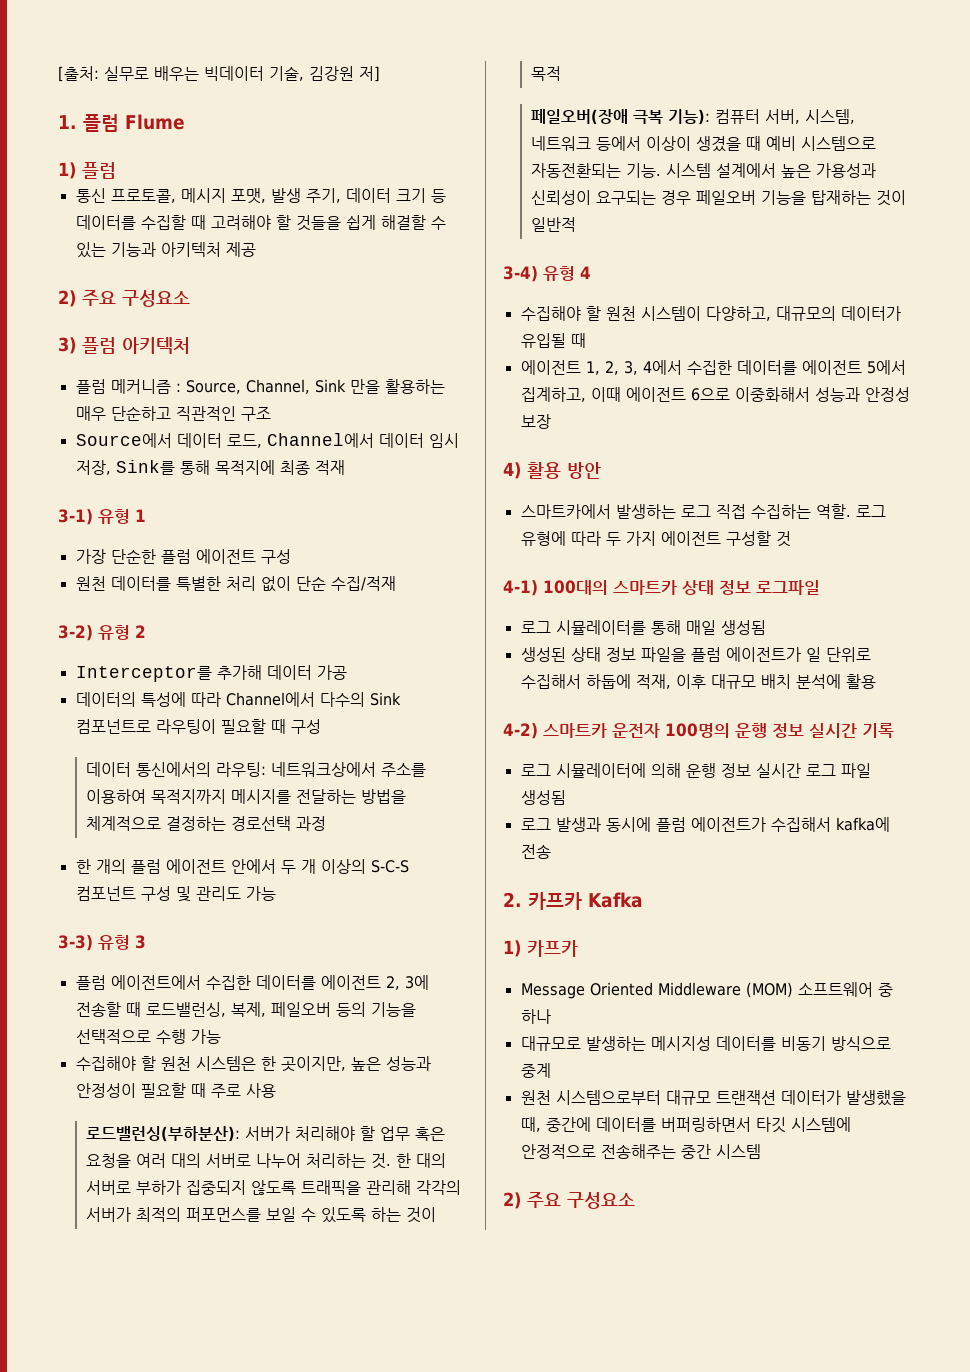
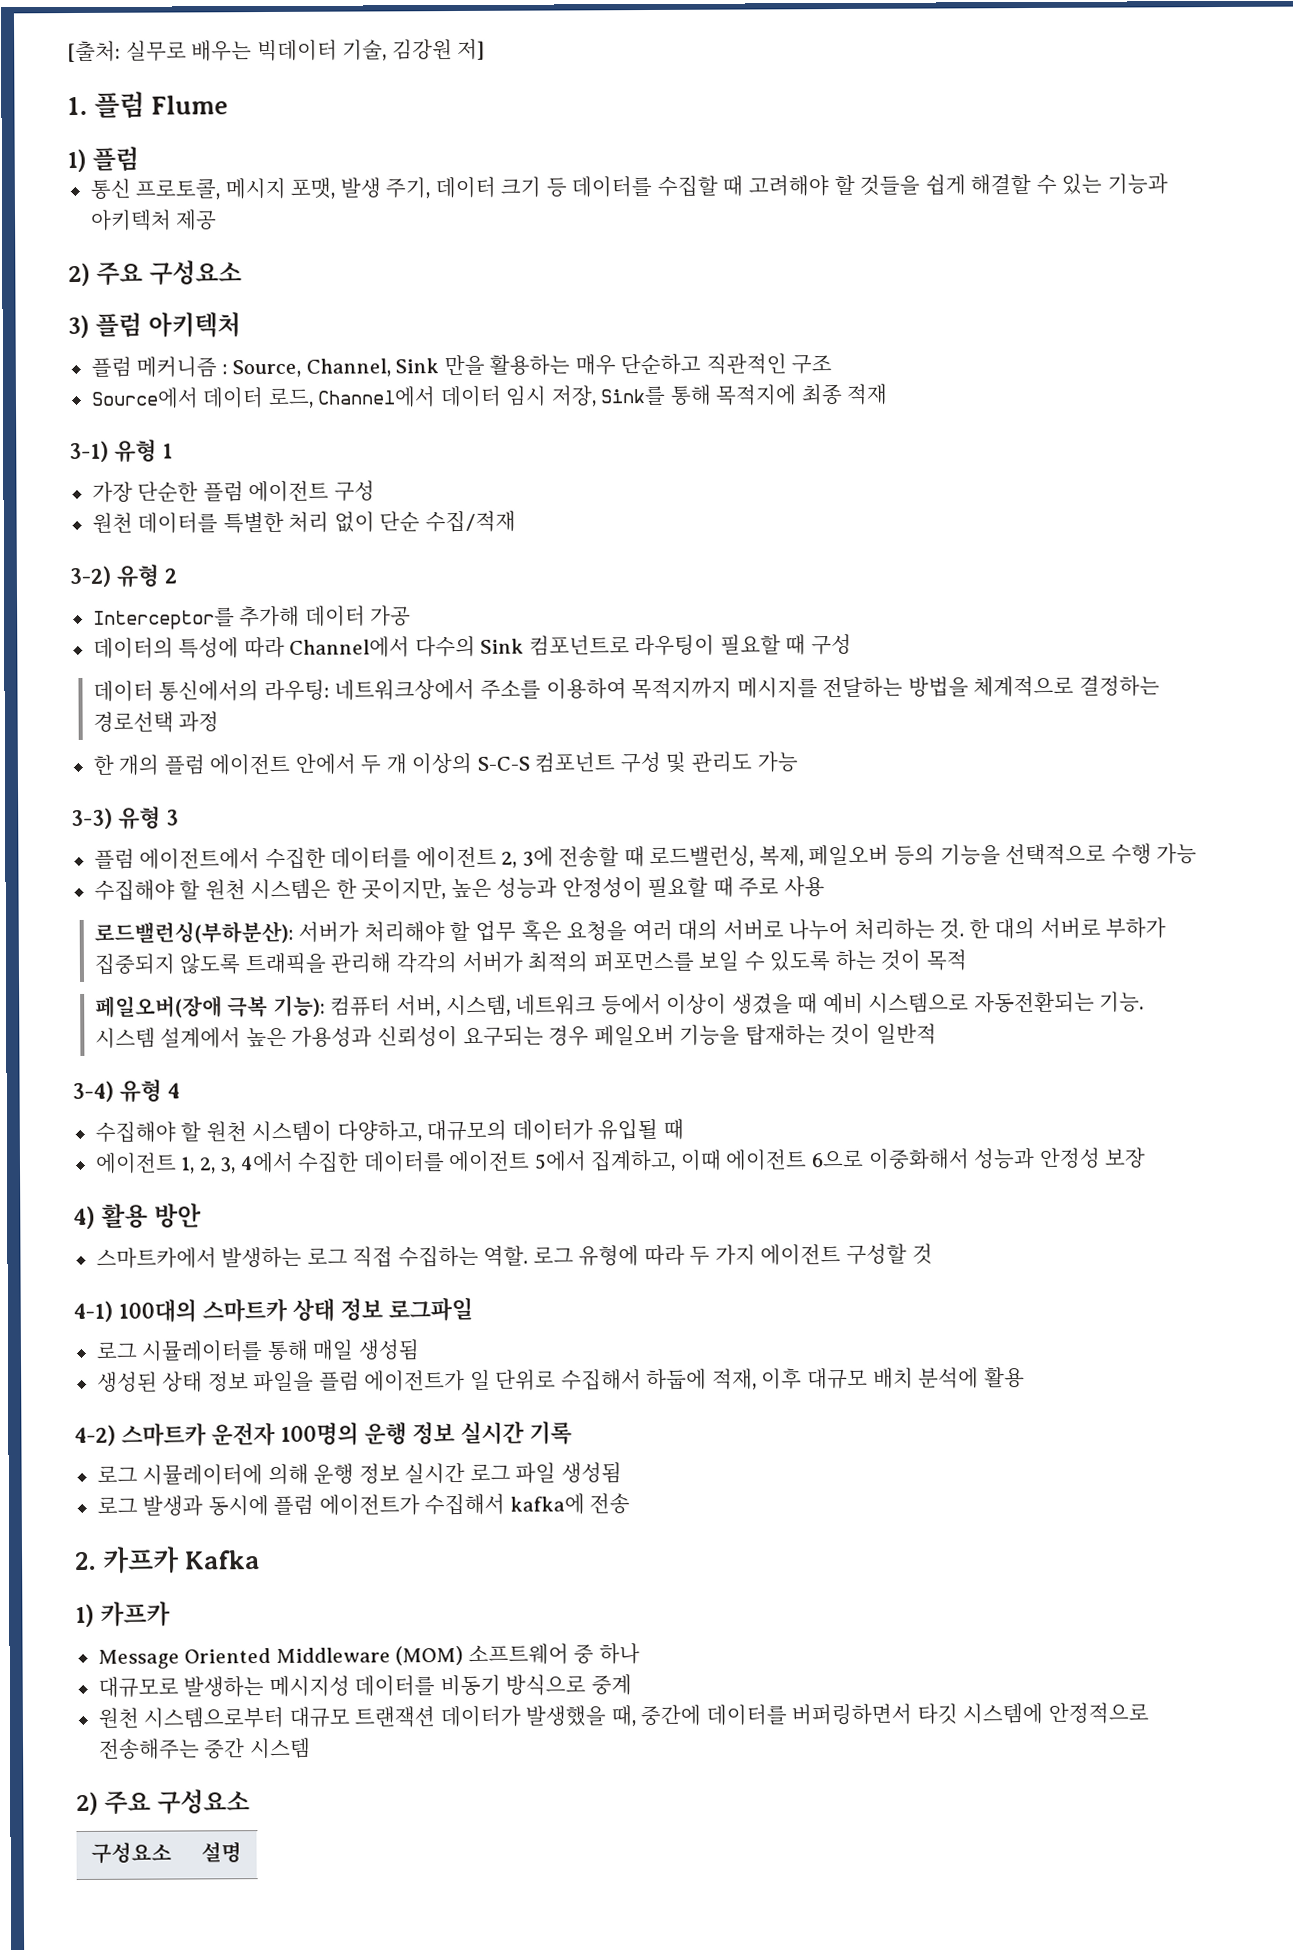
(635, 1200) none -> [90,1841,172,1864] [200,1841,242,1863] // 구성요소 | 설명

